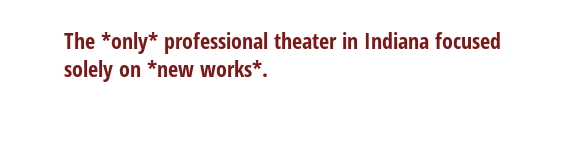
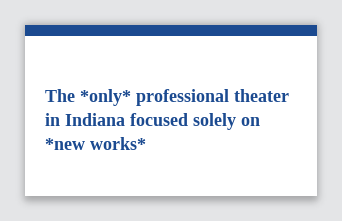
[199,60,268,77] works*. -> [90,137,146,150] works*

